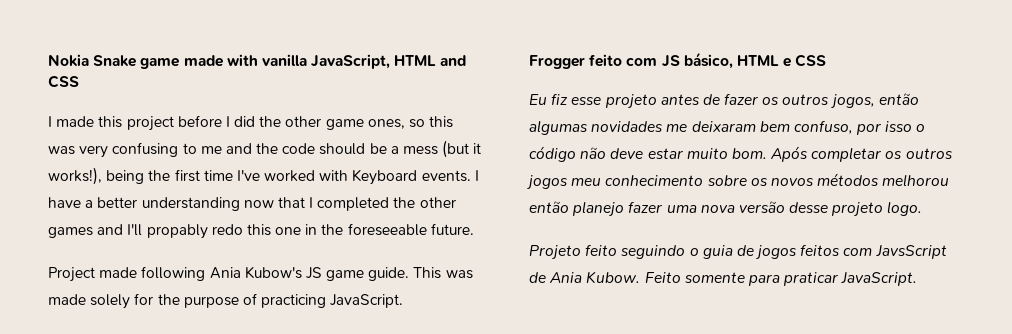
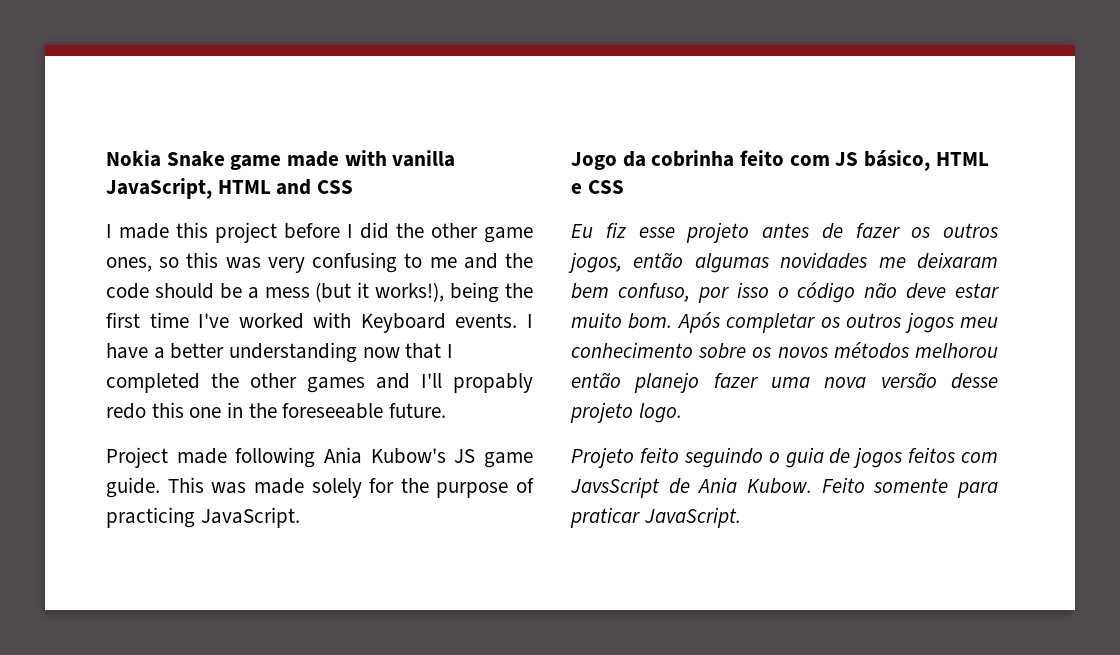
[529,55,585,69] Frogger -> [571,150,735,170] Jogo da cobrinha

